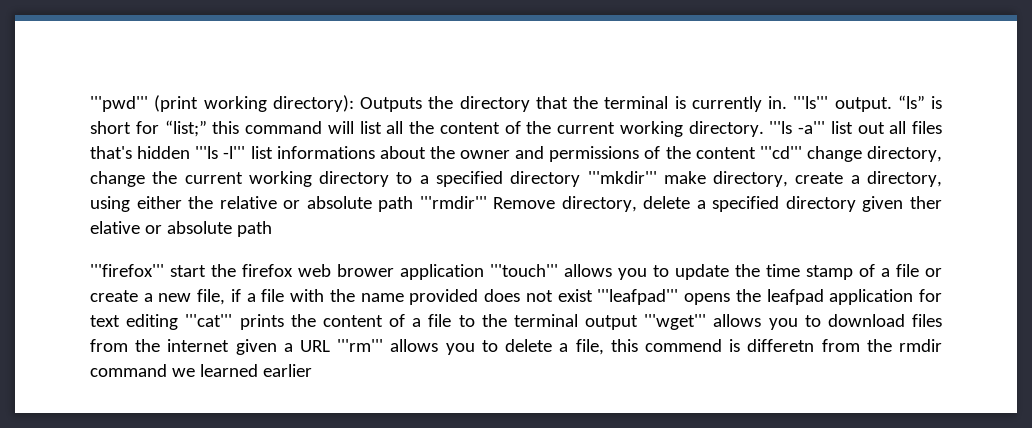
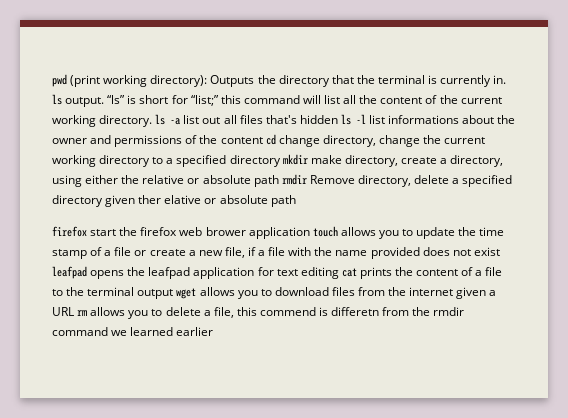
[90,96,148,112] '''pwd''' -> [52,74,67,87] pwd
[793,96,829,109] '''ls''' -> [52,94,62,105] ls
[769,121,825,134] '''ls -a''' -> [155,114,181,125] ls -a
[195,146,246,159] '''ls -l''' -> [340,114,366,125] ls -l
[759,146,802,159] '''cd''' -> [265,134,276,145] cd
[587,171,657,184] '''mkdir''' -> [282,154,308,165] mkdir
[419,196,487,209] '''rmdir''' -> [281,174,307,185] rmdir
[90,264,164,277] '''firefox''' -> [52,226,87,237] firefox
[490,264,558,277] '''touch''' -> [312,226,338,237] touch
[597,289,679,305] '''leafpad''' -> [52,266,87,279] leafpad
[185,314,233,327] '''cat''' -> [341,268,357,277] cat
[644,314,707,330] '''wget''' -> [176,288,197,299] wget
[337,339,384,352] '''rm''' -> [77,310,88,316] rm

